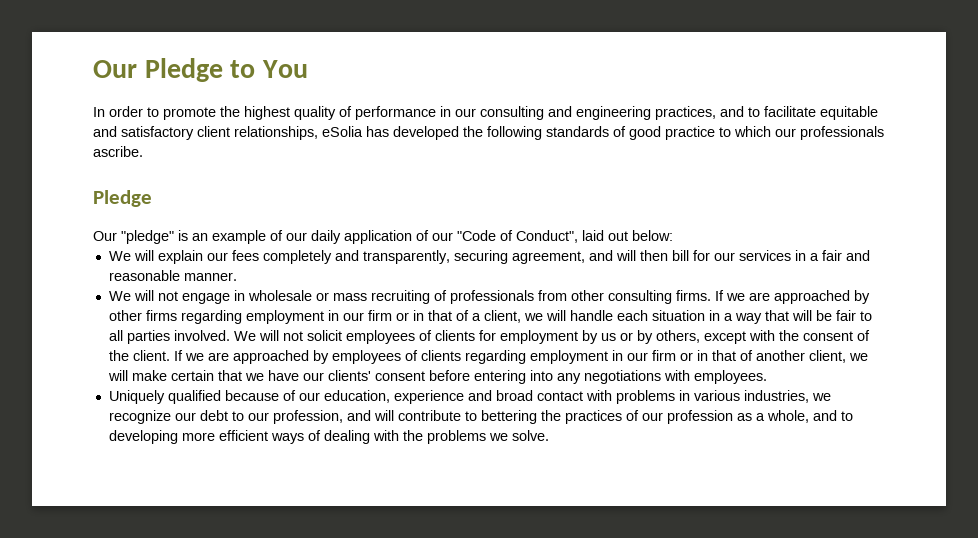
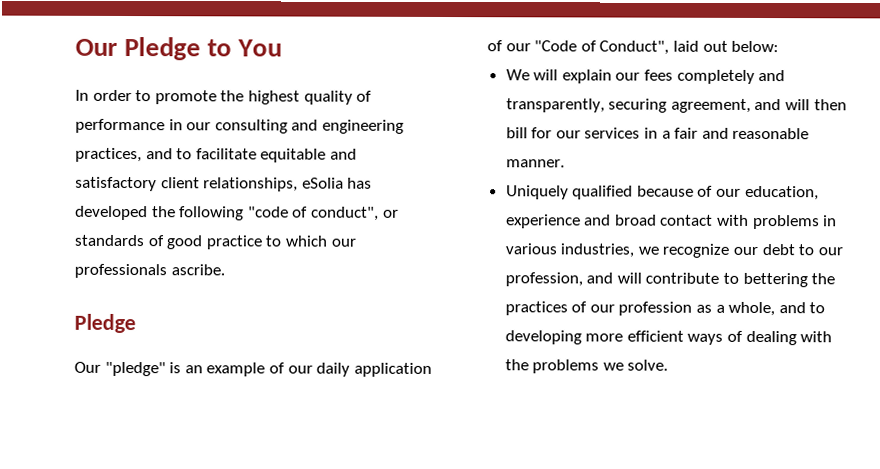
(542, 133) none -> [247,206,399,221] "code of conduct", or
[108,290,870,304] [108,310,872,324] [108,330,870,344] [108,350,868,364] [107,370,767,384] // We will not engage in wholesale or mass recruiting of professionals from other consulting firms. If we are approached by other firms regarding employment in our firm or in that of a client, we will handle each situation in a way that will be fair to all parties involved. We will not solicit employees of clients for employment by us or by others, except with the consent of the client. If we are approached by employees of clients regarding employment in our firm or in that of another client, we will make certain that we have our clients' consent before entering into any negotiations with employees. -> (565, 163) none

